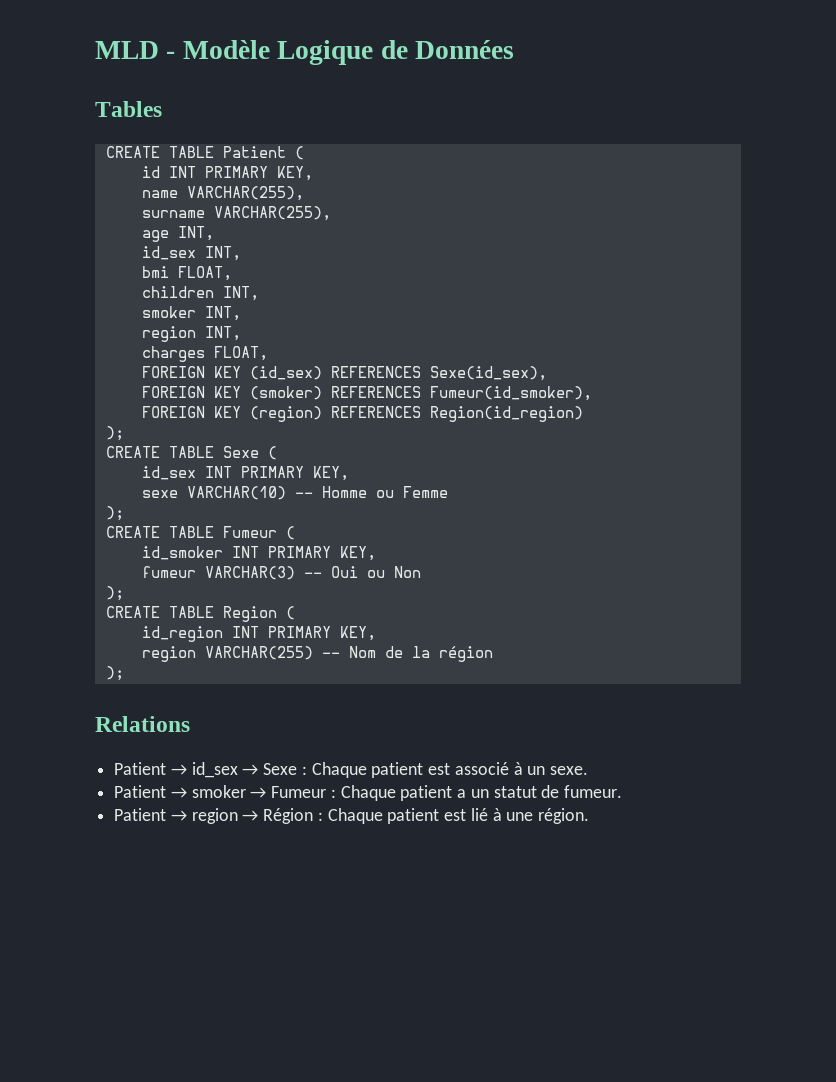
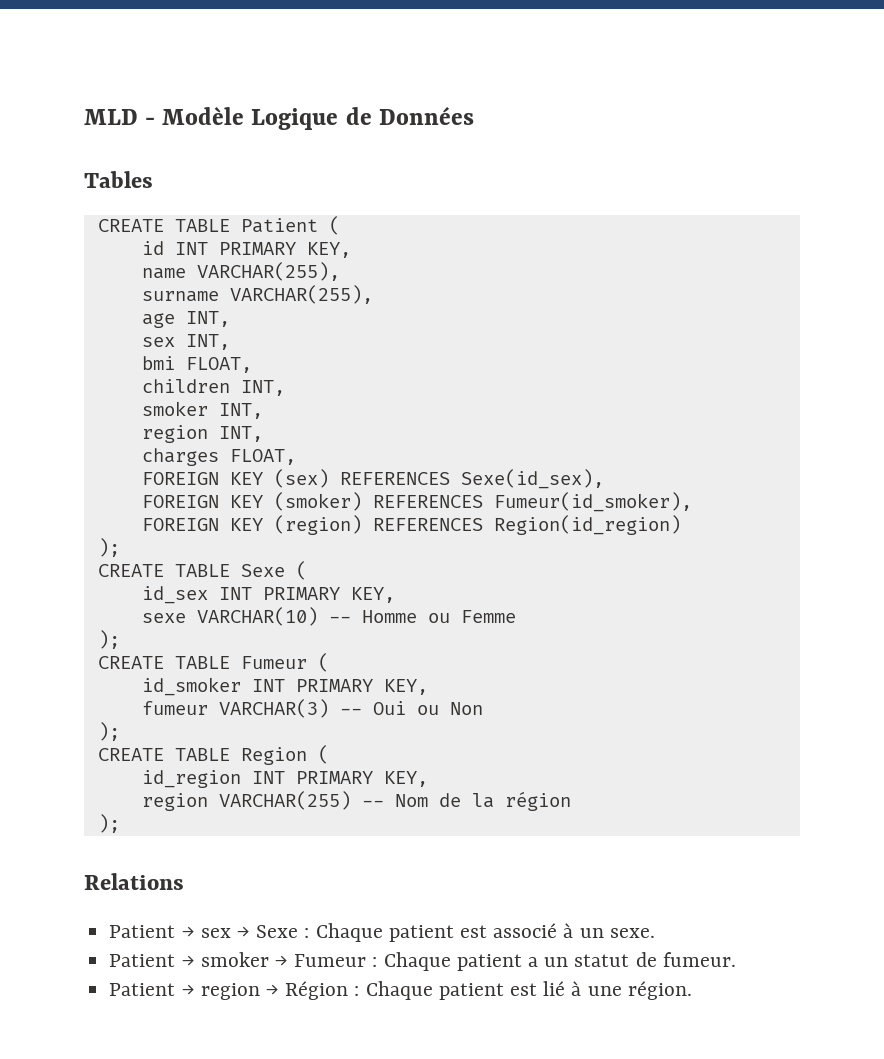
[141,246,196,260] id_sex -> [141,337,175,347] sex
[249,366,322,380] (id_sex) -> [273,469,329,488] (sex)
[191,762,238,778] id_sex -> [200,928,231,938] sex

